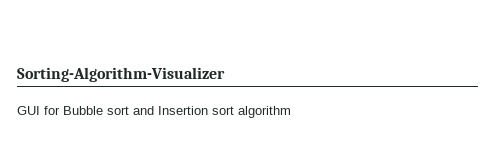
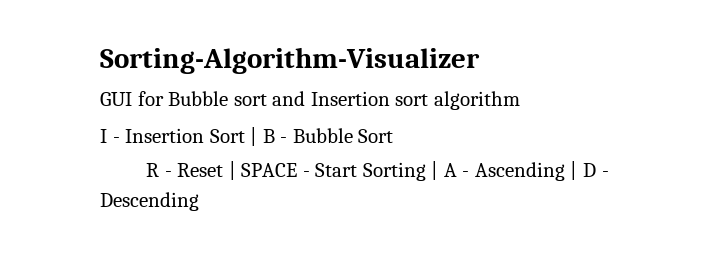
(291, 112) none -> [100,127,394,146] [146,161,609,181] [100,192,199,211] // I - Insertion Sort | B - Bubble Sort // R - Reset | SPACE - Start Sorting | A - Ascending | D - Descending

